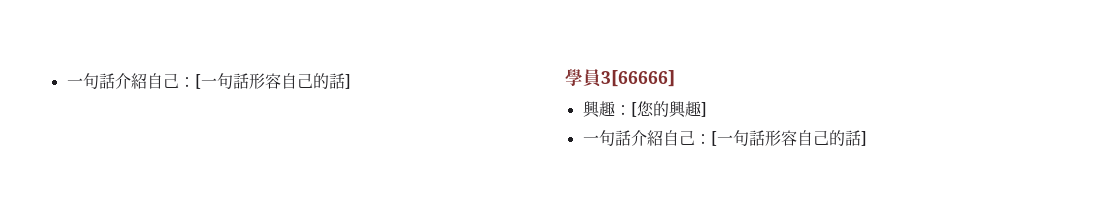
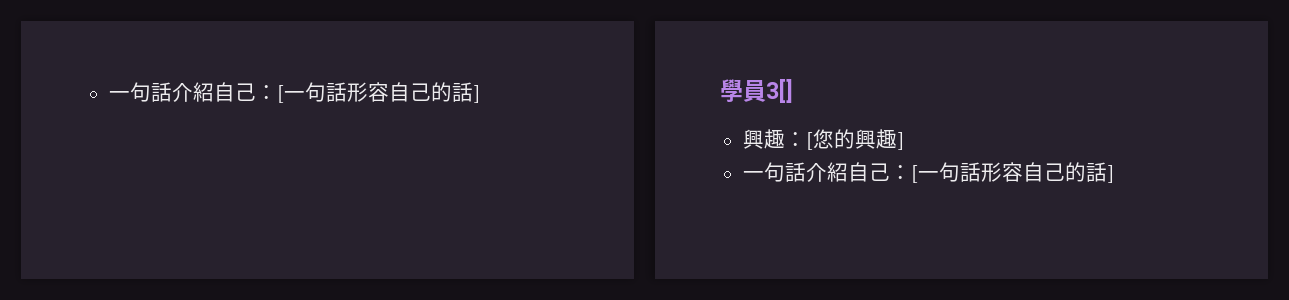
[601,70,675,87] 3[66666] -> [766,79,793,103] 3[]

